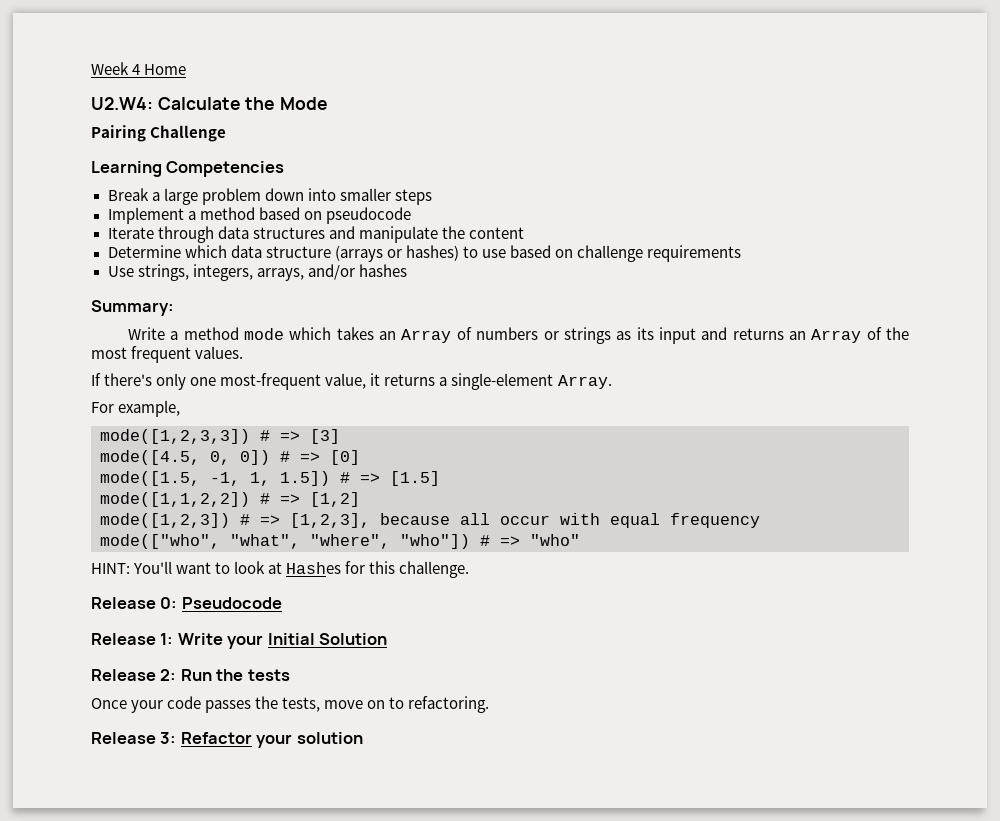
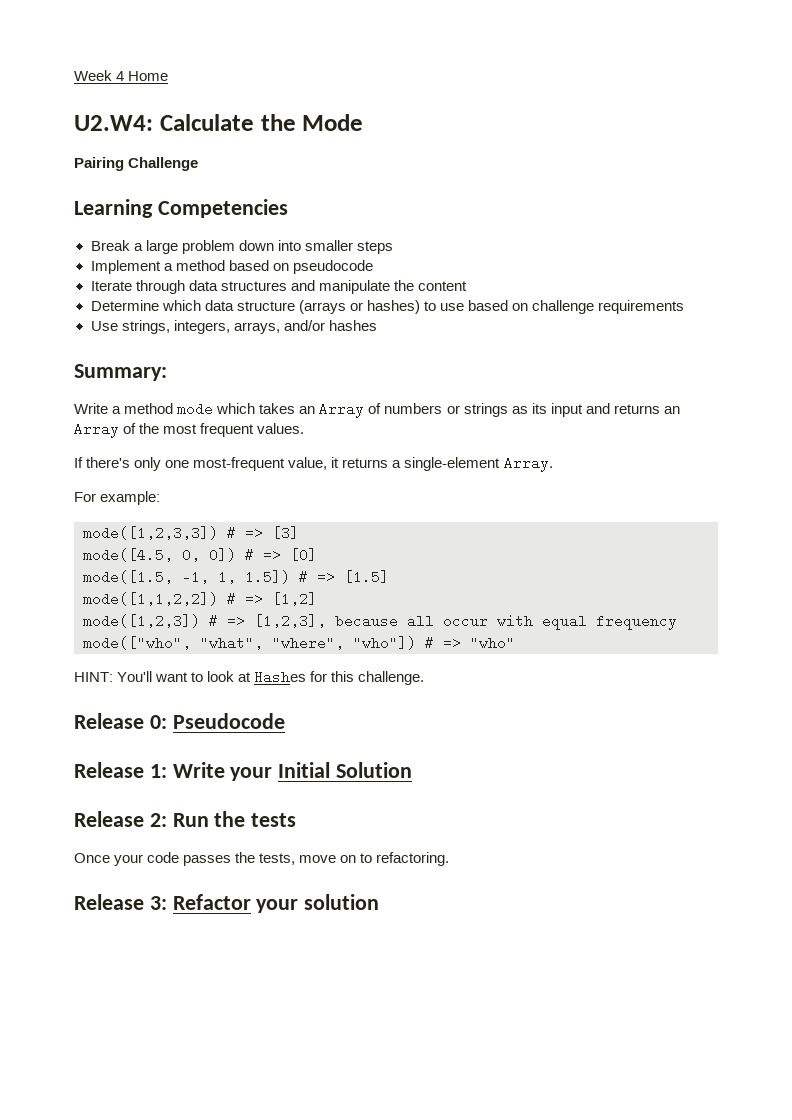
[118,400,181,417] example, -> [100,491,161,505] example:

